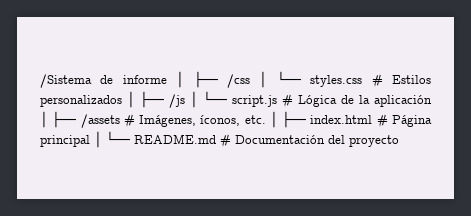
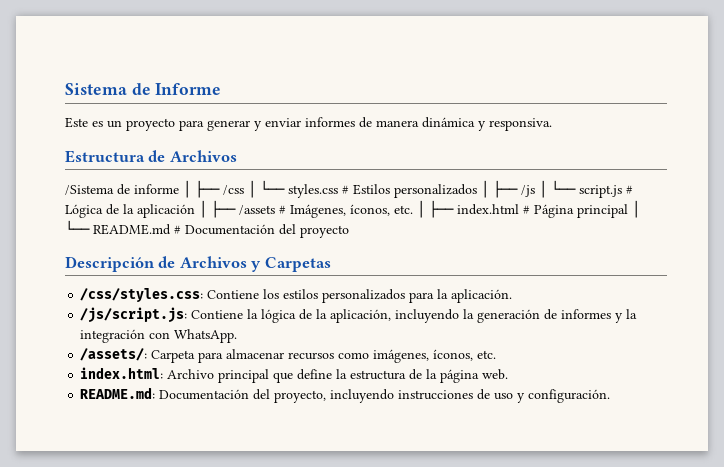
(40, 81) none -> [65,83,222,95] [65,117,552,131] [65,150,237,163] Sistema de Informe // Este es un proyecto para generar y enviar informes de manera dinámica y responsiva. // Estructura de Archivos //
(399, 141) none -> [65,256,331,272] [80,288,513,303] [80,307,638,323] [80,329,238,343] [80,348,497,363] [80,367,509,383] [80,387,611,403] // Descripción de Archivos y Carpetas // /css/styles.css: Contiene los estilos personalizados para la aplicación. // /js/script.js: Contiene la lógica de la aplicación, incluyendo la generación de informes y la integración con WhatsApp. // /assets/: Carpeta para almacenar recursos como imágenes, íconos, etc. // index.html: Archivo principal que define la estructura de la página web. // README.md: Documentación del proyecto, incluyendo instrucciones de uso y configuración.

